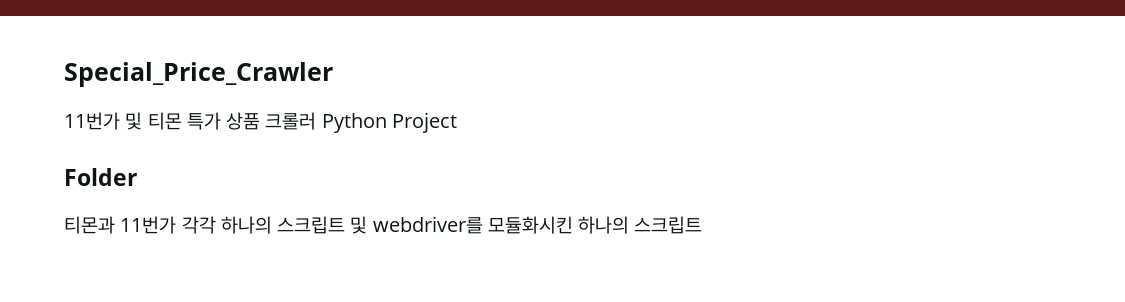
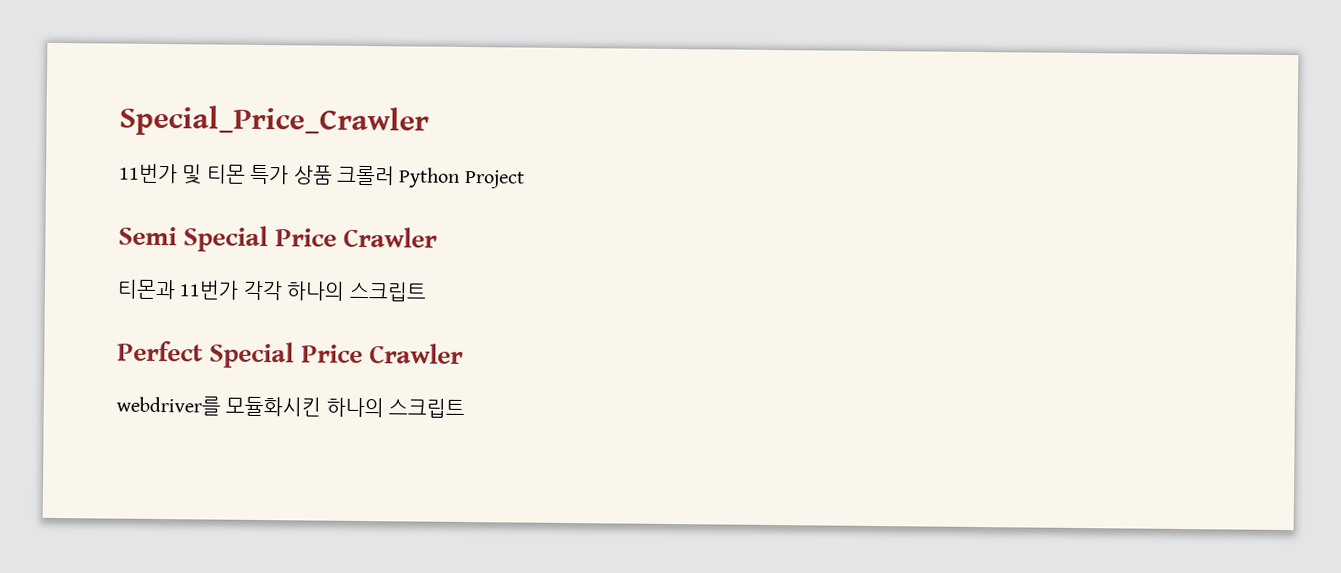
[64,168,137,186] Folder -> [118,225,438,253] Semi Special Price Crawler
[350,216,368,234] 및 -> [117,340,464,369] // Perfect Special Price Crawler //

